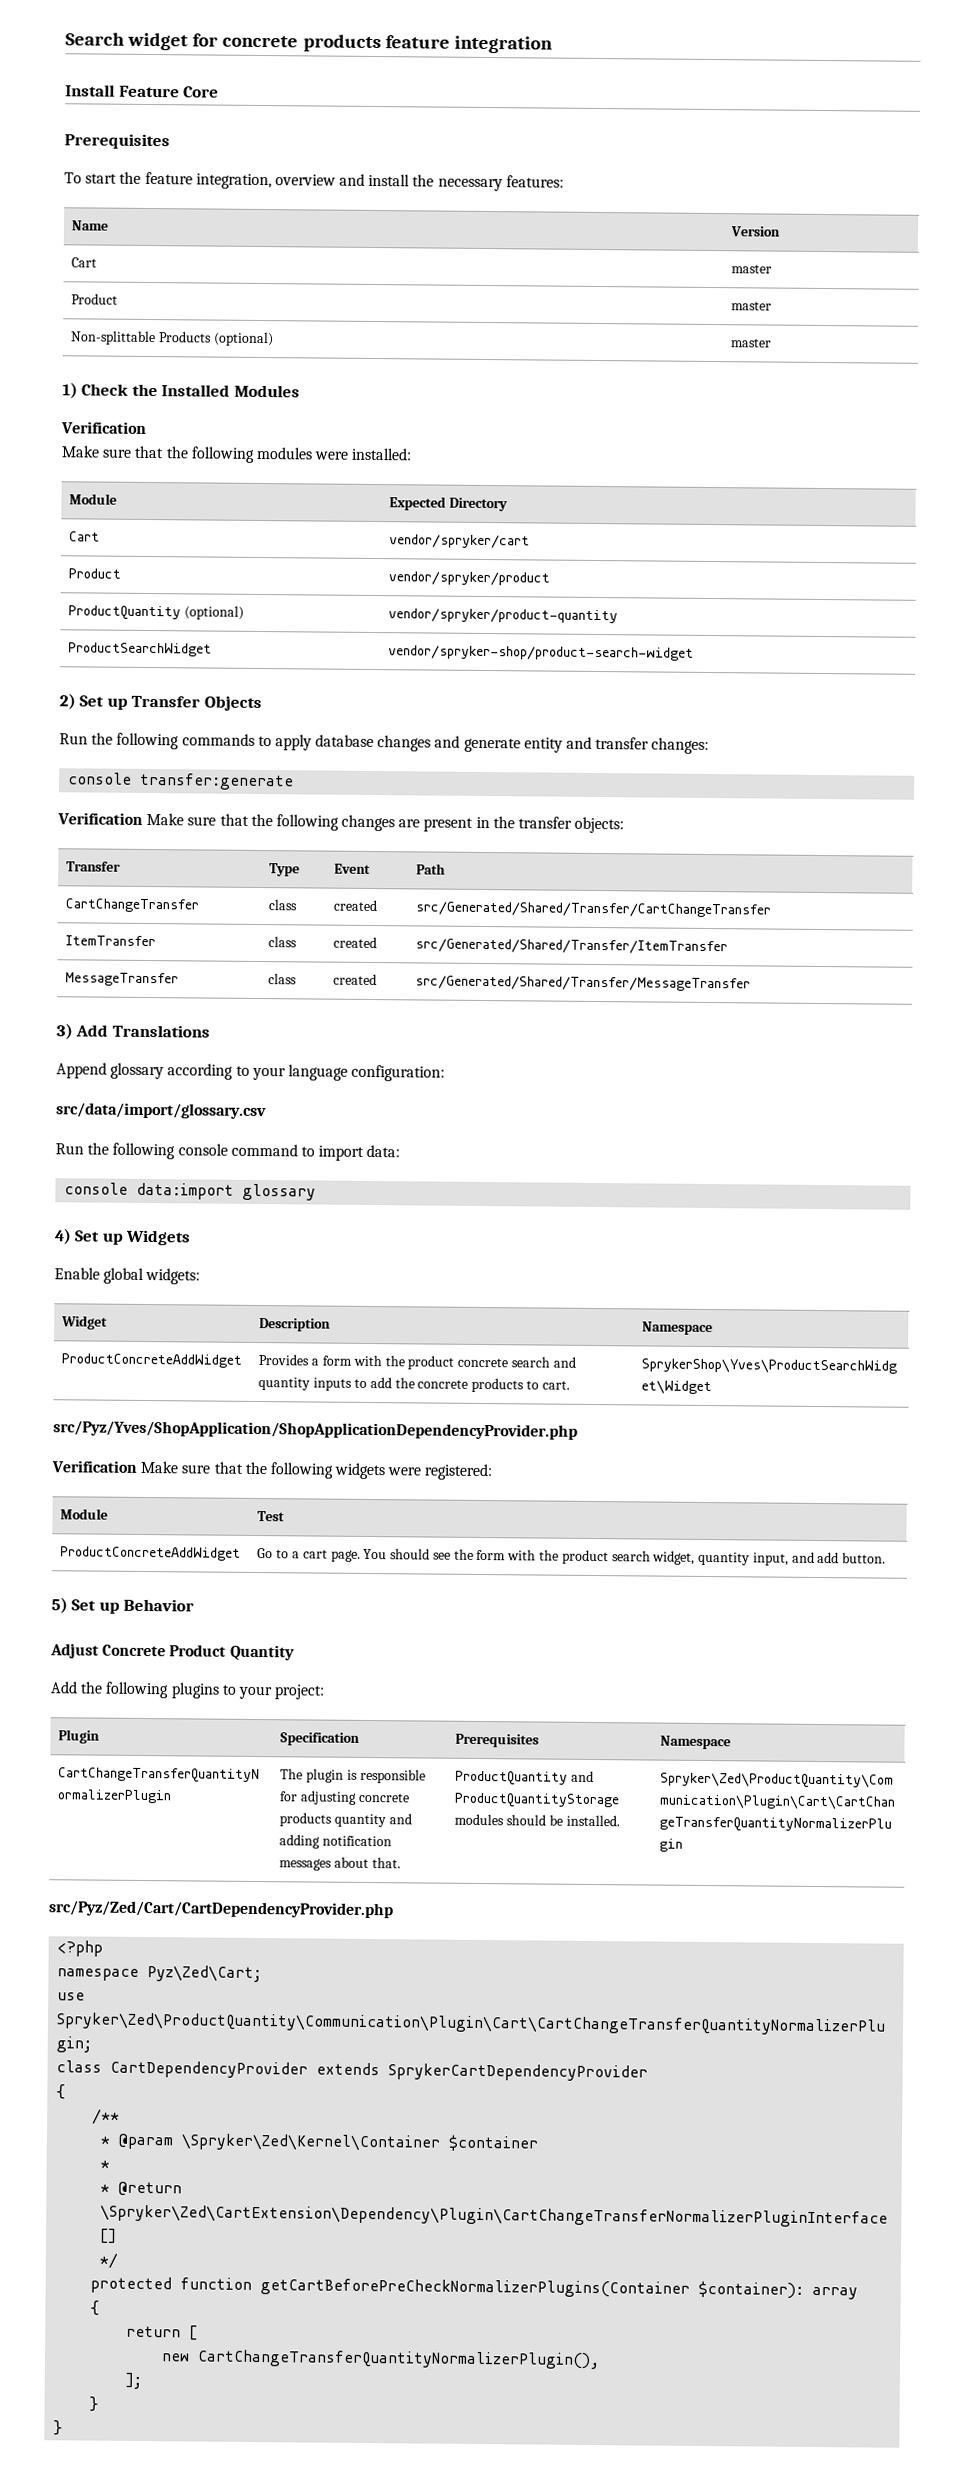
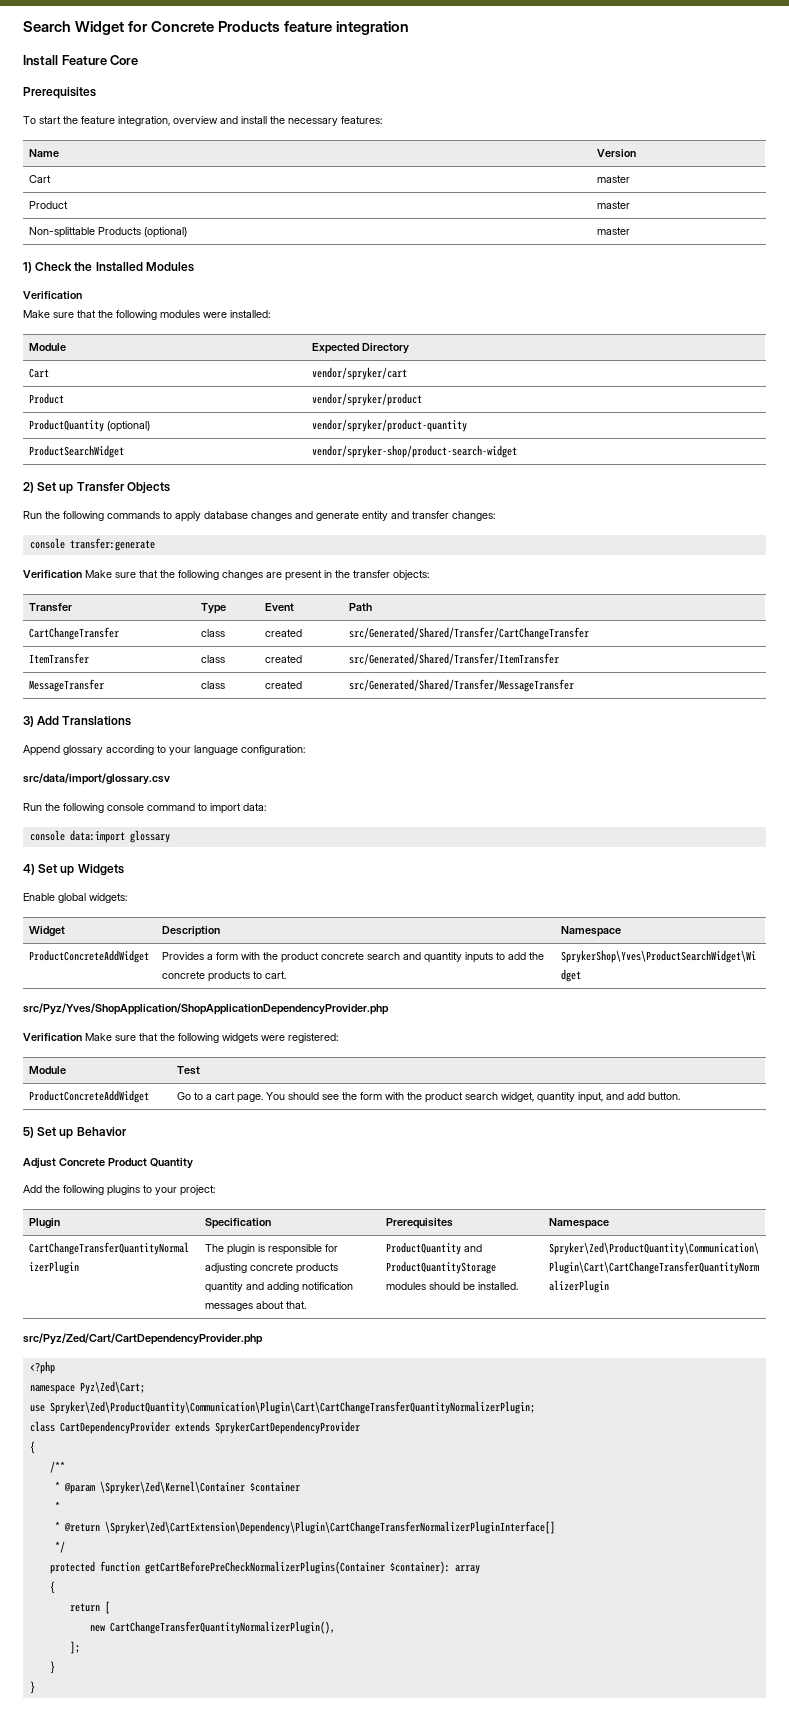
[127,32,381,53] widget for concrete products -> [75,21,281,35] Widget for Concrete Products

